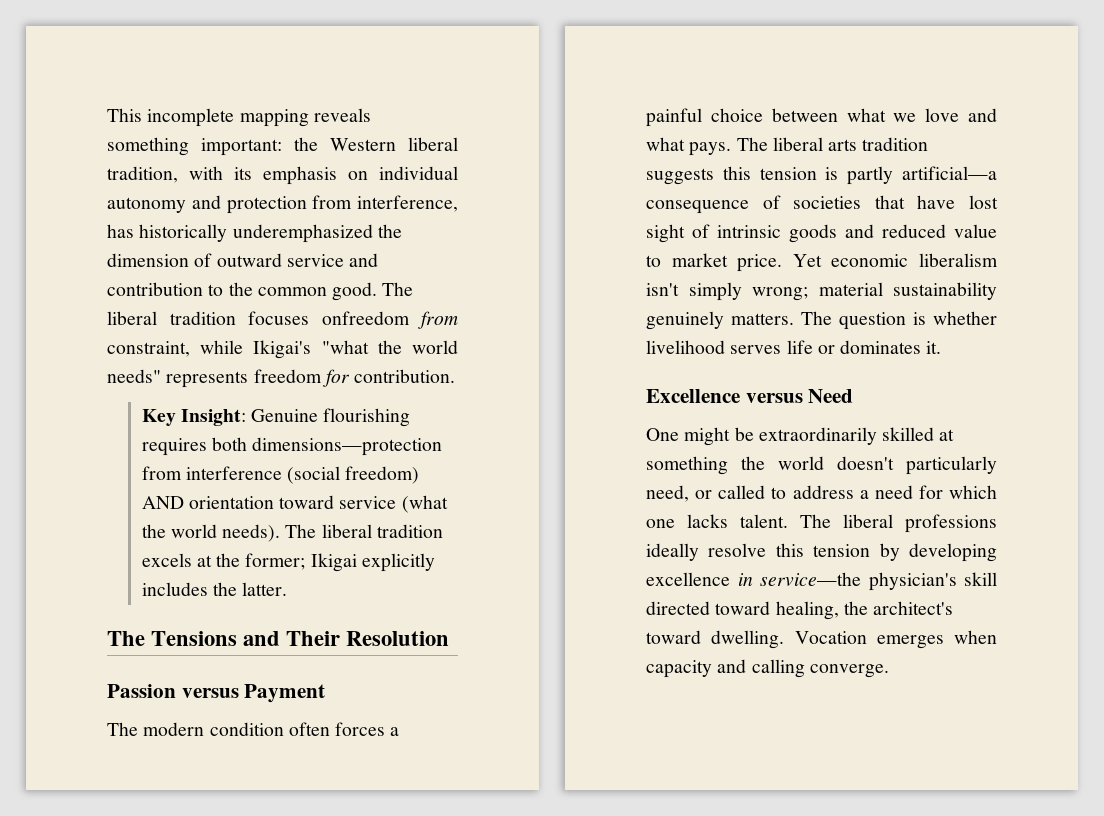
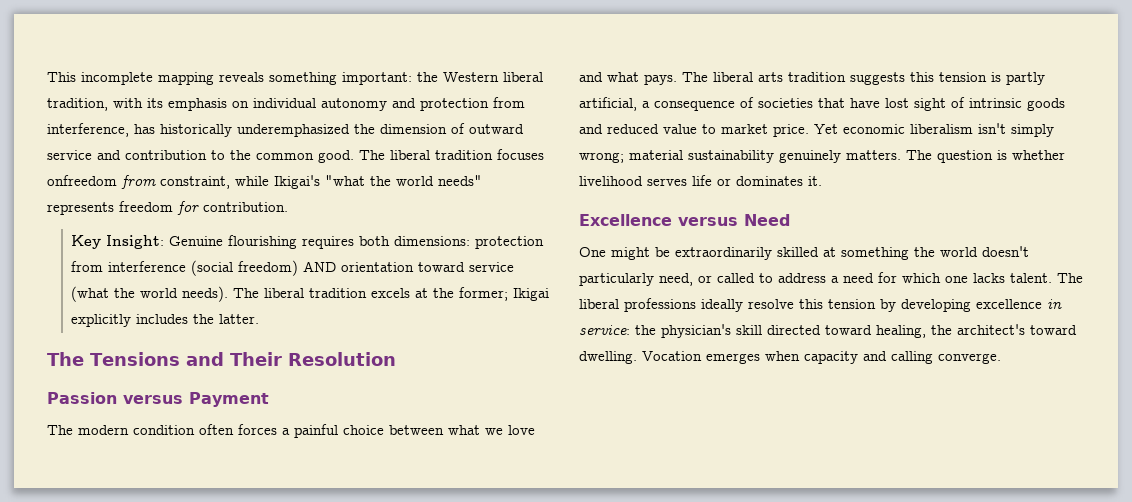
[252,437,443,456] dimensions—protection -> [394,236,545,249] dimensions: protection
[902,166,997,180] artificial—a -> [579,97,650,111] artificial, a
[760,572,861,586] service—the -> [579,325,656,335] service: the

